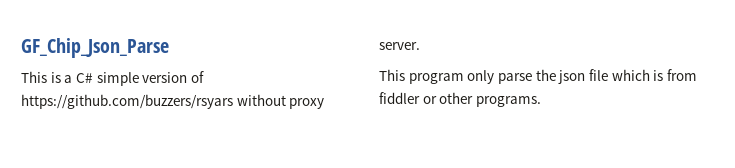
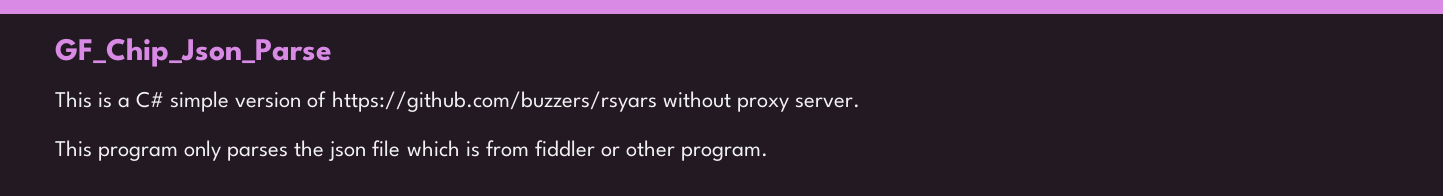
[497,73,532,84] parse -> [227,146,289,161] parses
[475,96,541,107] programs. -> [680,146,768,161] program.

